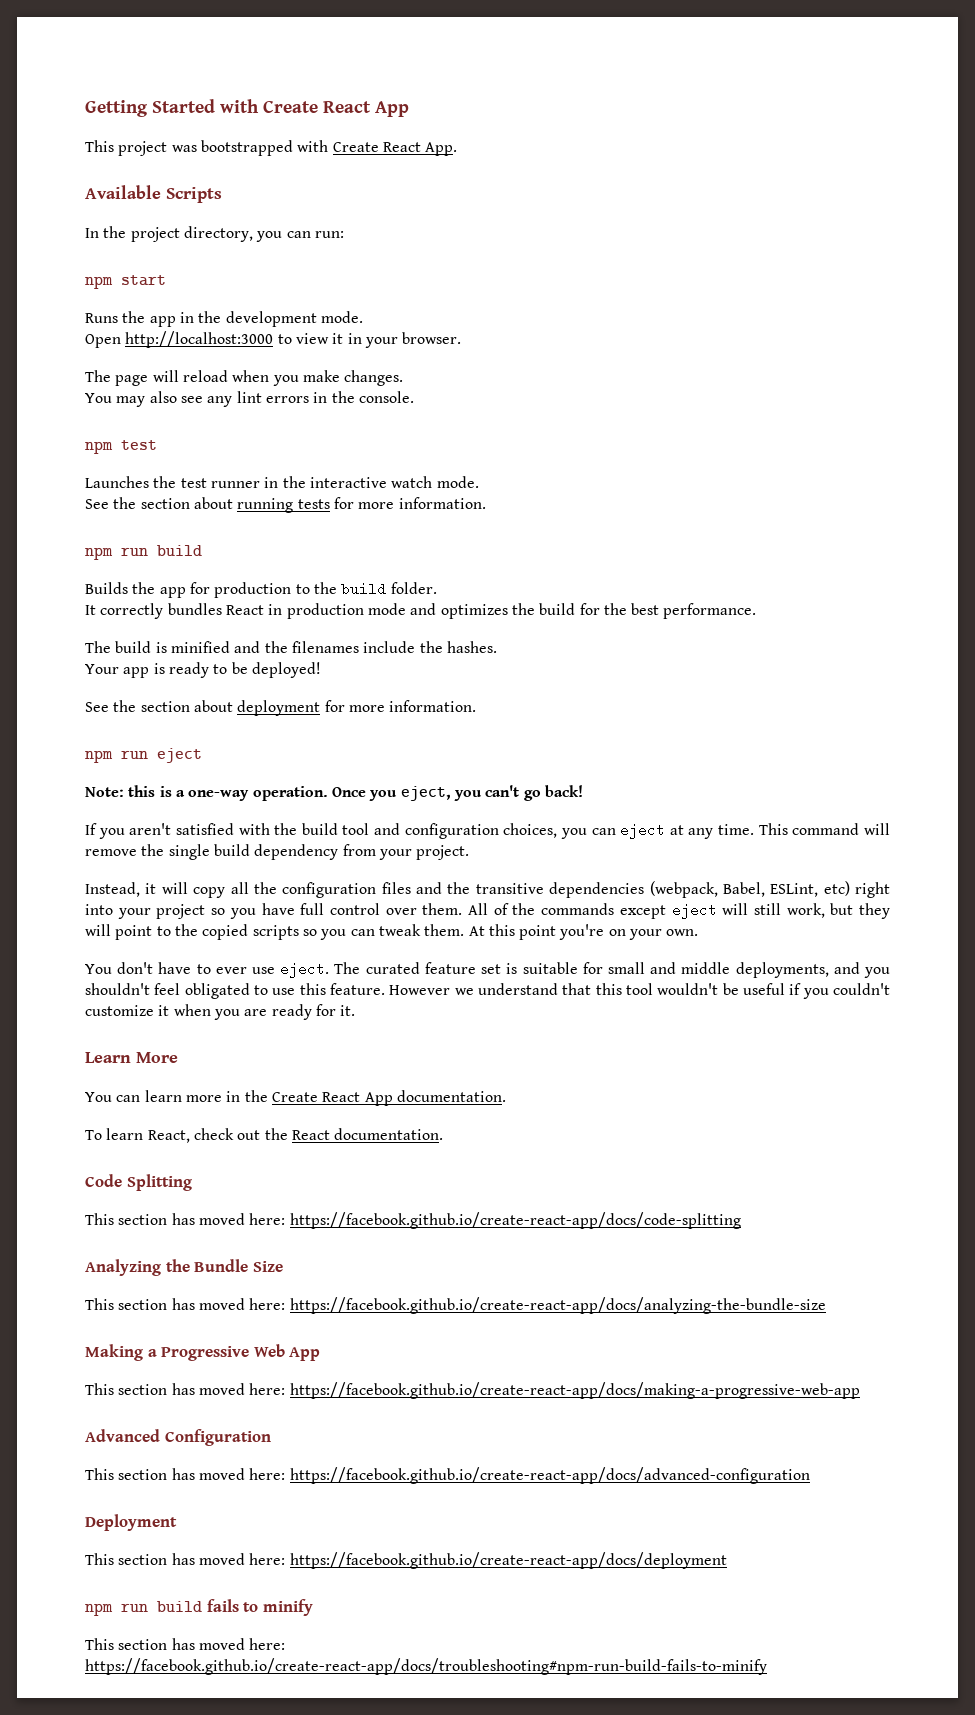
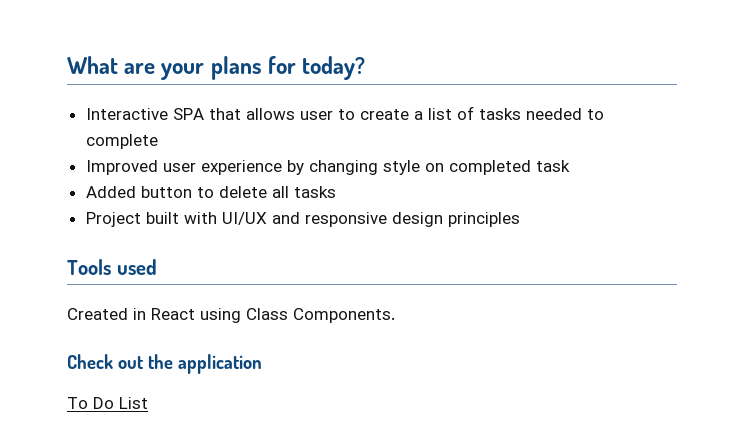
[85,99,409,117] [85,140,458,156] [85,185,222,203] [85,226,344,242] [85,275,166,289] [85,311,363,327] [85,331,462,348] [85,370,404,386] [85,391,414,407] [85,440,157,454] [85,476,479,488] [85,497,486,513] [85,545,202,560] [85,582,437,598] [85,603,757,619] [85,641,497,653] [85,662,321,678] [85,700,477,716] [85,748,202,763] [85,785,583,801] [85,823,891,839] [85,844,470,860] [85,881,890,898] [85,903,891,919] [85,924,699,940] [85,962,891,978] [85,983,891,999] [85,1004,356,1020] [85,1052,178,1063] [85,1090,506,1106] [85,1128,444,1143] [85,1174,192,1191] [85,1212,741,1229] [85,1259,283,1276] [85,1297,826,1314] [85,1344,321,1361] [85,1382,860,1399] [85,1429,271,1446] [85,1467,810,1484] [85,1514,177,1531] [85,1552,727,1569] [85,1599,313,1616] [85,1638,286,1650] [85,1658,767,1675] Getting Started with Create React App // This project was bootstrapped with Create React App. // Available Scripts // In the project directory, you can run: // npm start // Runs the app in the development mode. // Open http://localhost:3000 to view it in your browser. // The page will reload when you make changes. // You may also see any lint errors in the console. // npm test // Launches the test runner in the interactive watch mode. // See the section about running tests for more information. // npm run build // Builds the app for production to the build folder. // It correctly bundles React in production mode and optimizes the build for the best performance. // The build is minified and the filenames include the hashes. // Your app is ready to be deployed! // See the section about deployment for more information. // npm run eject // Note: this is a one-way operation. Once you eject, you can't go back! // If you aren't satisfied with the build tool and configuration choices, you can eject at any time. This command will remove the single build dependency from your project. // Instead, it will copy all the configuration files and the transitive dependencies (webpack, Babel, ESLint, etc) right into your project so you have full control over them. All of the commands except eject will still work, but they will point to the copied scripts so you can tweak them. At this point you're on your own. // You don't have to ever use eject. The curated feature set is suitable for small and middle deployments, and you shouldn't feel obligated to use this feature. However we understand that this tool wouldn't be useful if you couldn't customize it when you are ready for it. // Learn More // You can learn more in the Create React App documentation. // To learn React, check out the React documentation. // Code Splitting // This section has moved here: https://facebook.github.io/create-react-app/docs/code-splitting // Analyzing the Bundle Size // This section has moved here: https://facebook.github.io/create-react-app/docs/analyzing-the-bundle-size // Making a Progressive Web App // This section has moved here: https://facebook.github.io/create-react-app/docs/making-a-progressive-web-app // Advanced Configuration // This section has moved here: https://facebook.github.io/create-react-app/docs/advanced-configuration // Deployment // This section has moved here: https://facebook.github.io/create-react-app/docs/deployment // npm run build fails to minify // This section has moved here: https://facebook.github.io/create-react-app/docs/troubleshooting#npm-run-build-fails-to-minify -> [67,56,366,80] [85,106,604,120] [85,134,158,149] [85,160,570,175] [85,186,336,198] [85,212,520,227] [67,259,157,275] [67,308,395,323] [67,354,262,374] [67,397,148,409] What are your plans for today? // Interactive SPA that allows user to create a list of tasks needed to complete // Improved user experience by changing style on completed task // Added button to delete all tasks // Project built with UI/UX and responsive design principles // Tools used // Created in React using Class Components. // Check out the application // To Do List

